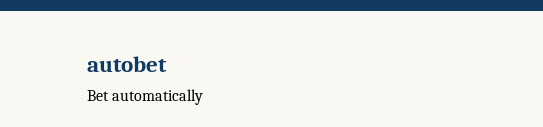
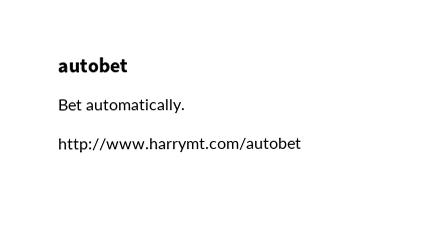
[112,89,204,105] automatically -> [85,99,186,114] [58,137,302,153] automatically. // http://www.harrymt.com/autobet

